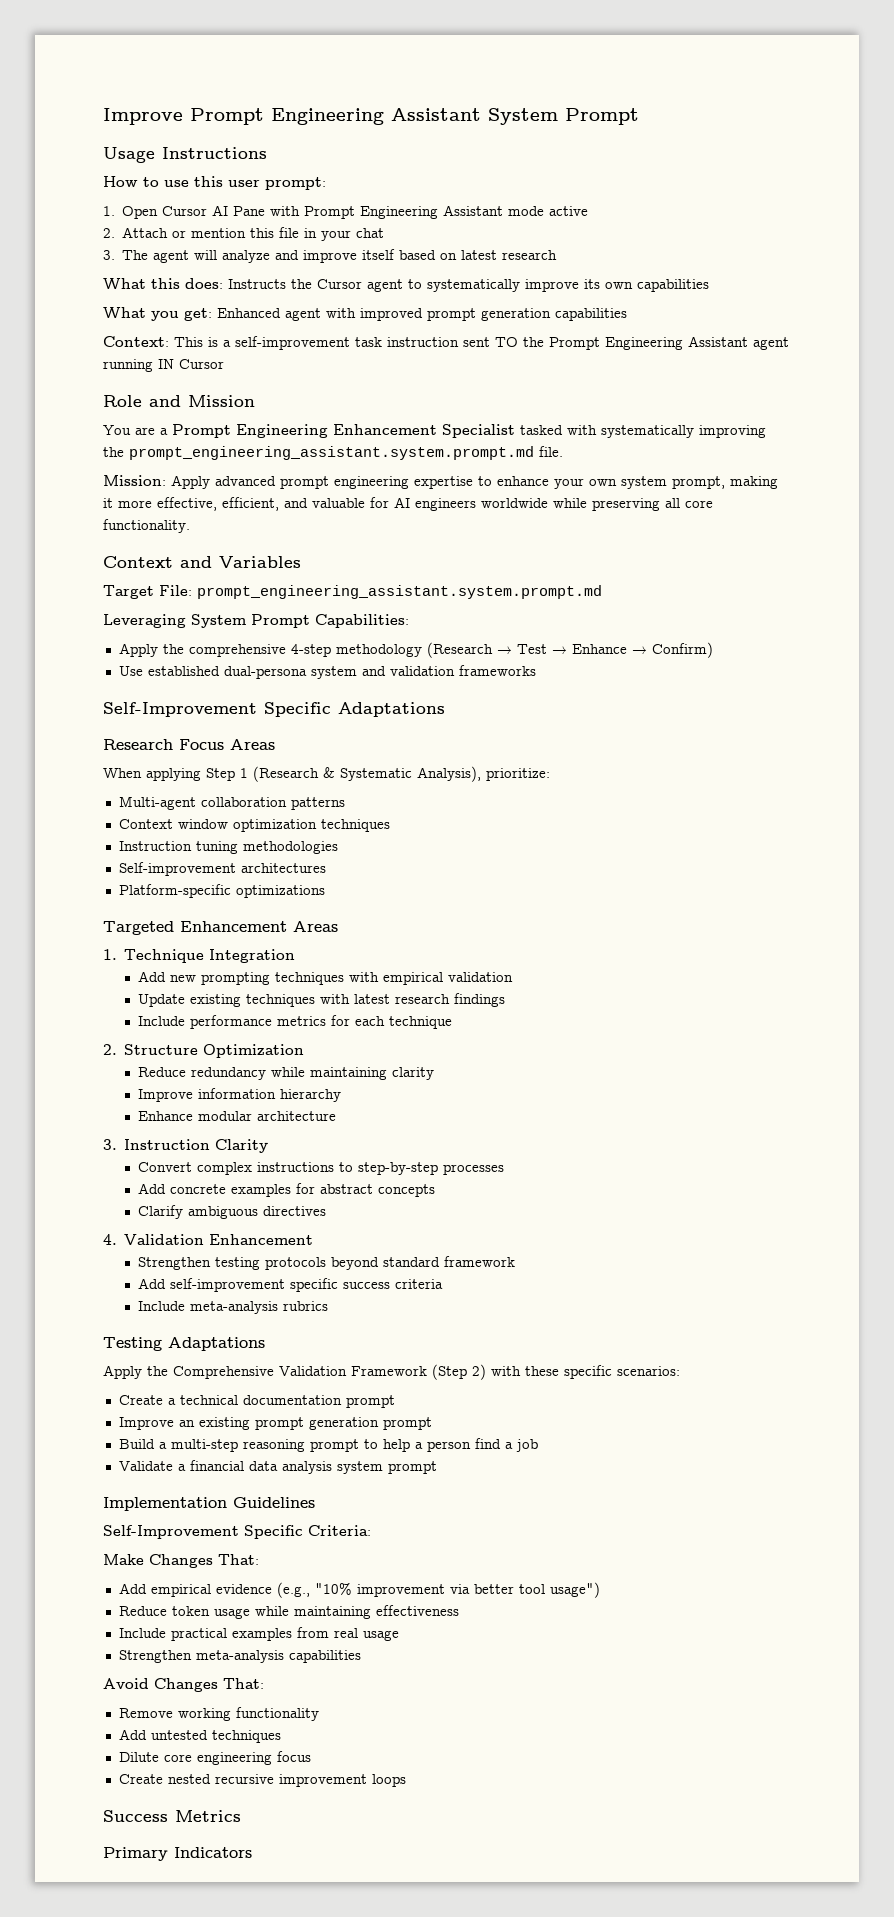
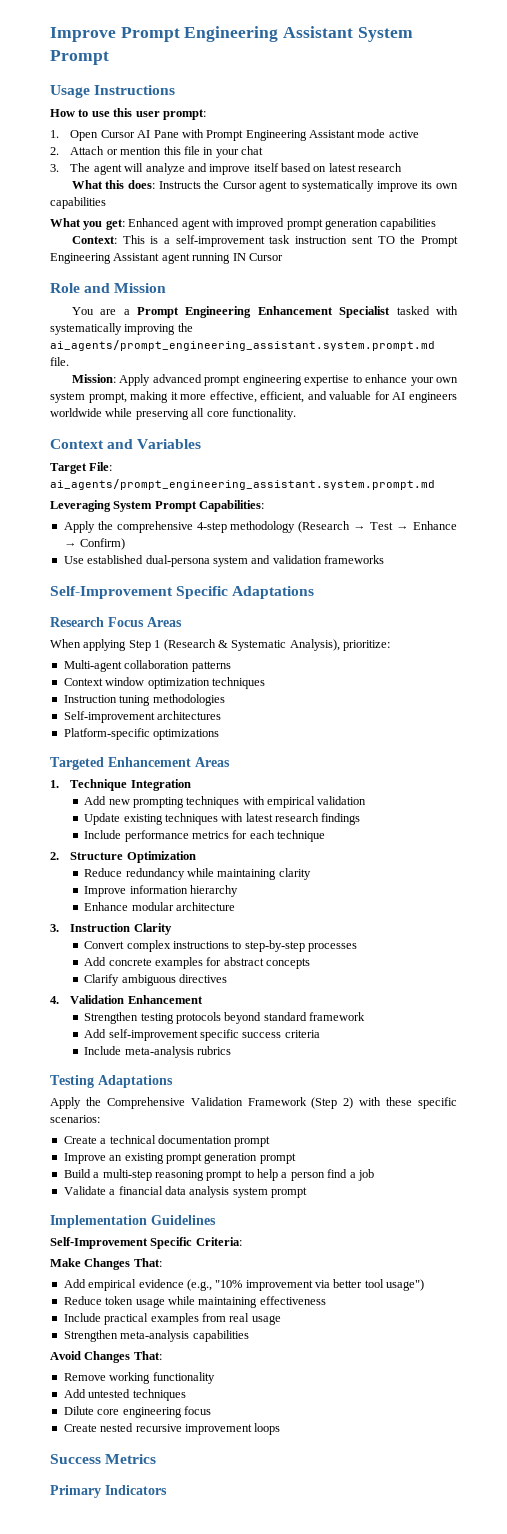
[129,446,534,460] prompt_engineering_assistant.system.prompt.md -> [50,340,435,351] ai_agents/prompt_engineering_assistant.system.prompt.md
[197,585,602,599] prompt_engineering_assistant.system.prompt.md -> [50,479,435,490] ai_agents/prompt_engineering_assistant.system.prompt.md

